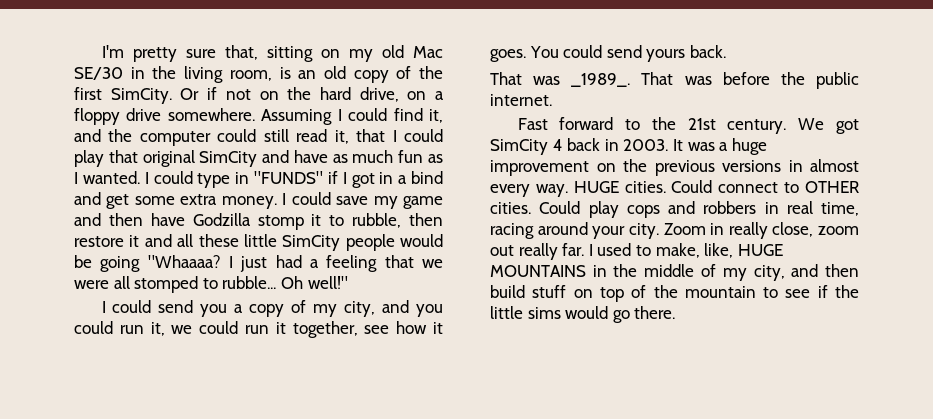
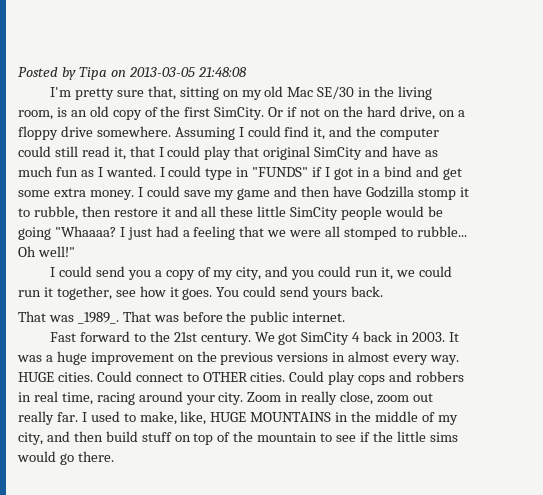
(101, 51) none -> [18,67,247,80] Posted by Tipa on 2013-03-05 21:48:08 //

